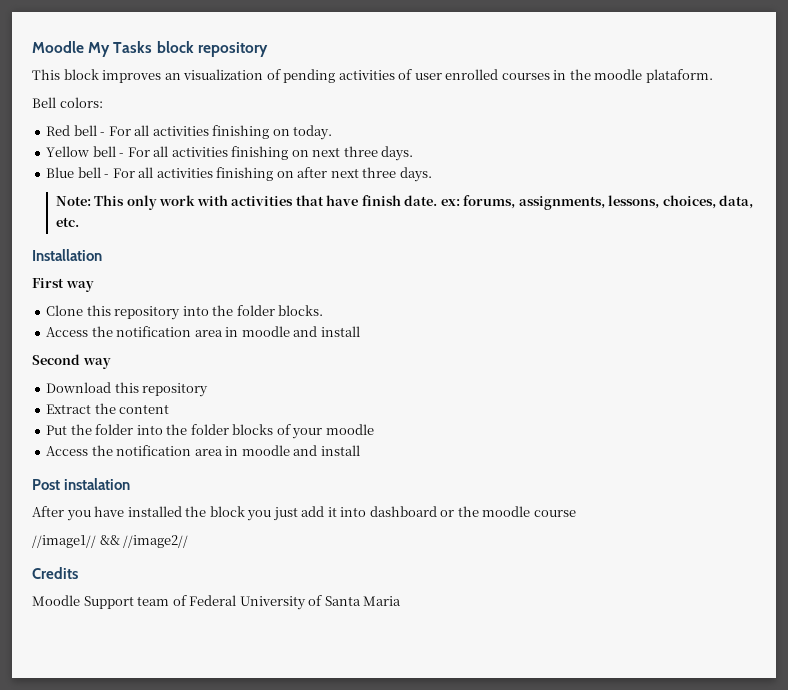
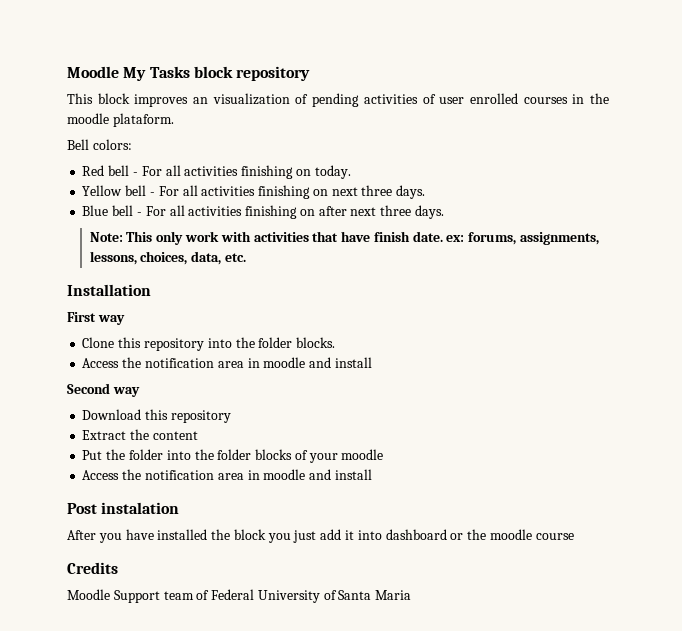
[32,535,189,548] // //image1// && //image2// -> (574, 536) none

